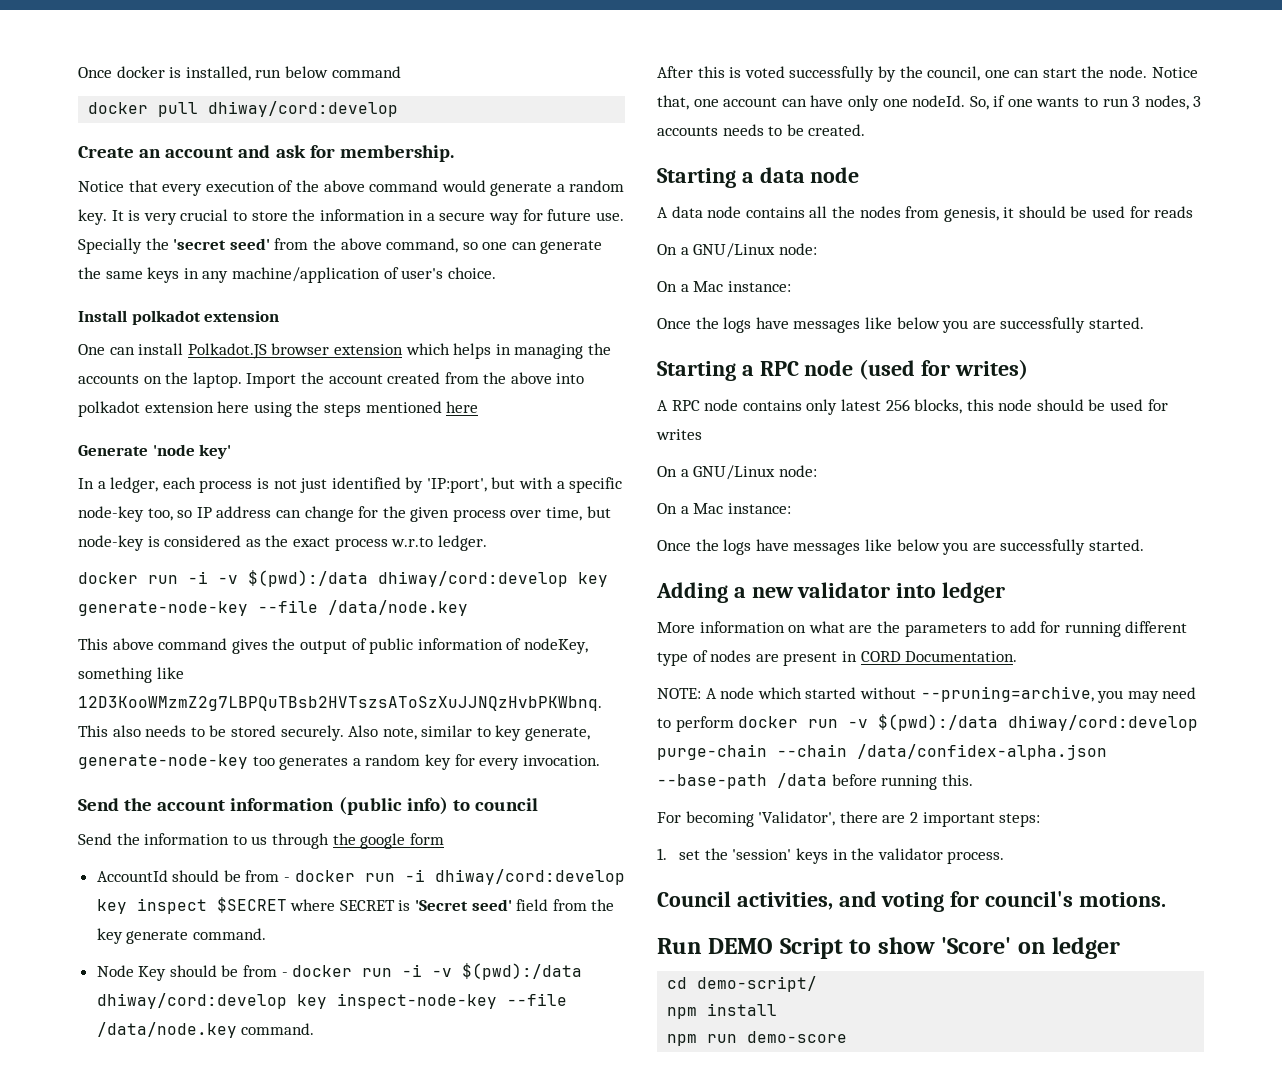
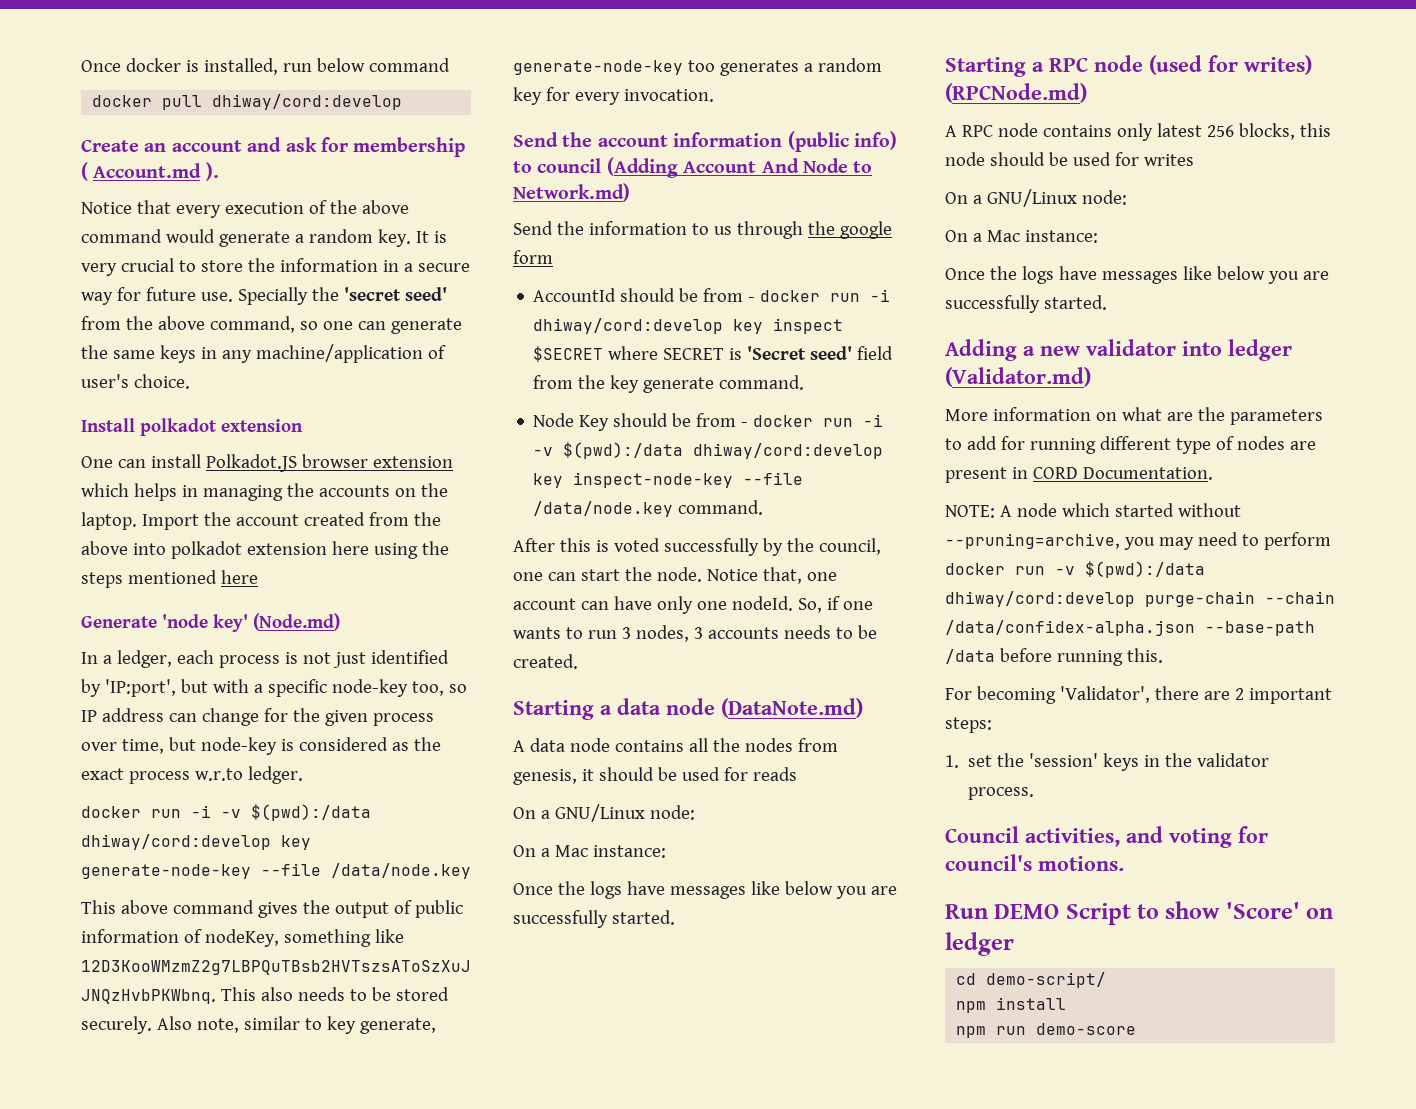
[339,145,454,162] membership. -> [353,137,466,157] [81,162,219,181] membership ( Account.md ).
(232, 451) none -> [253,613,340,631] (Node.md)
(538, 804) none -> [606,157,873,178] [513,183,630,202] (Adding Account And Node to Network.md)
(860, 175) none -> [721,698,863,718] (DataNote.md)
(1028, 369) none -> [945,83,1087,103] (RPCNode.md)
(1006, 592) none -> [945,367,1091,387] (Validator.md)

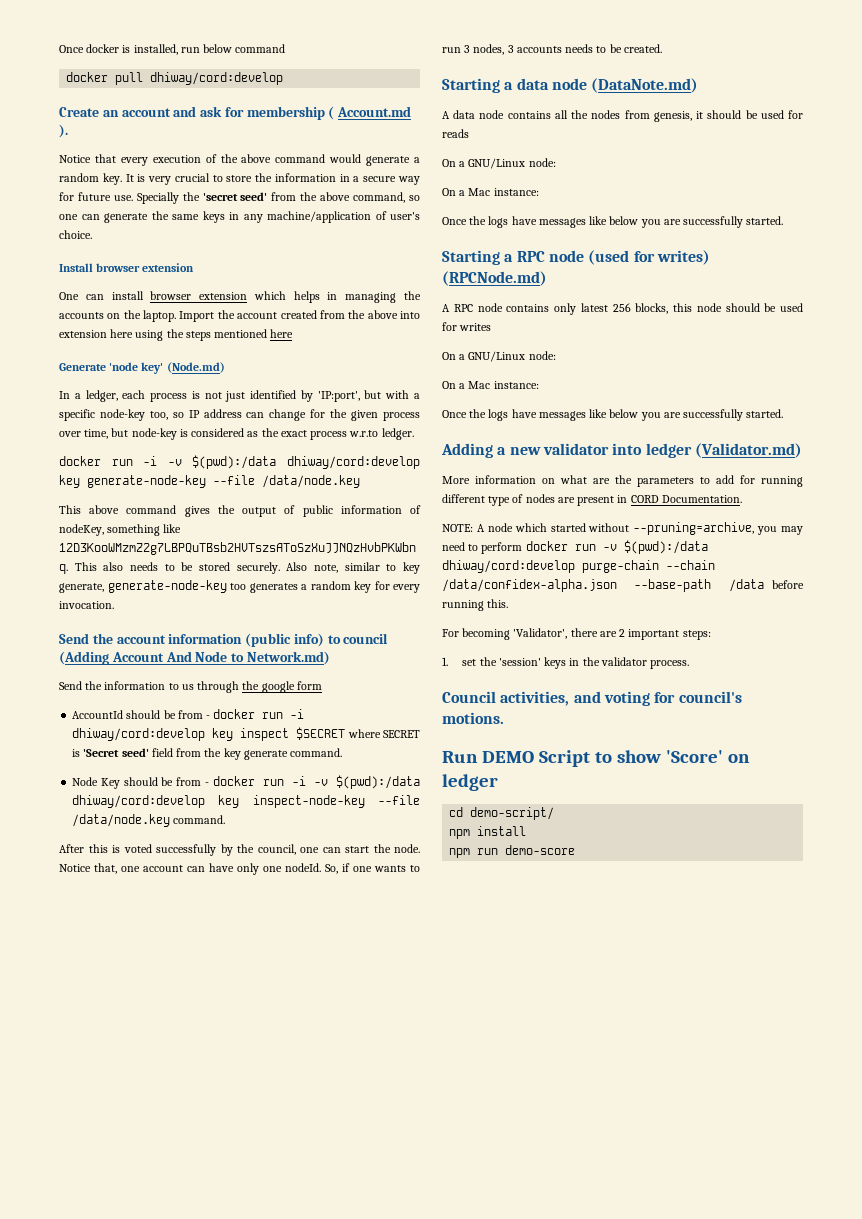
[140,418,217,436] polkadot -> [96,263,141,272] browser
[205,454,297,472] Polkadot.JS -> (144, 295) none
[170,541,242,559] polkadot -> (421, 315) none

